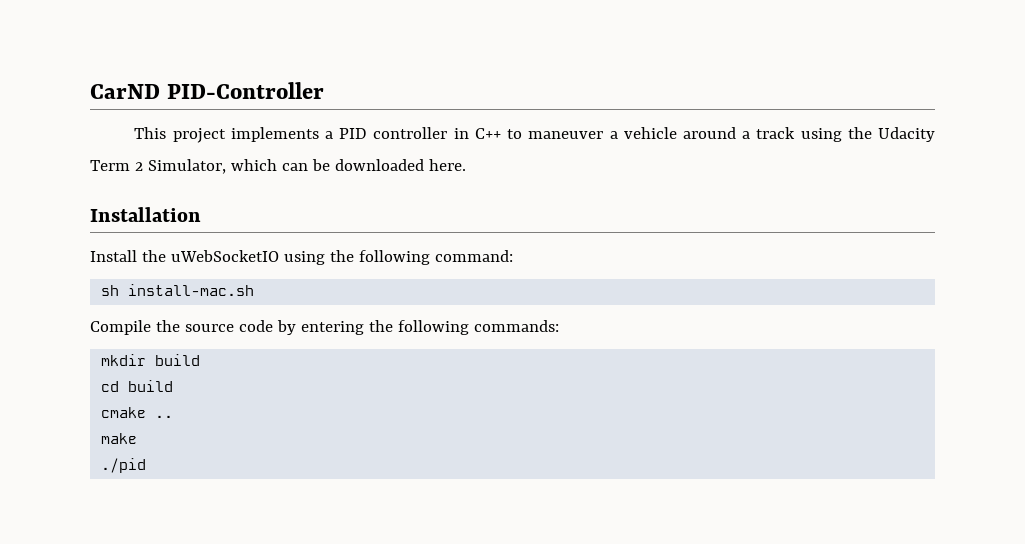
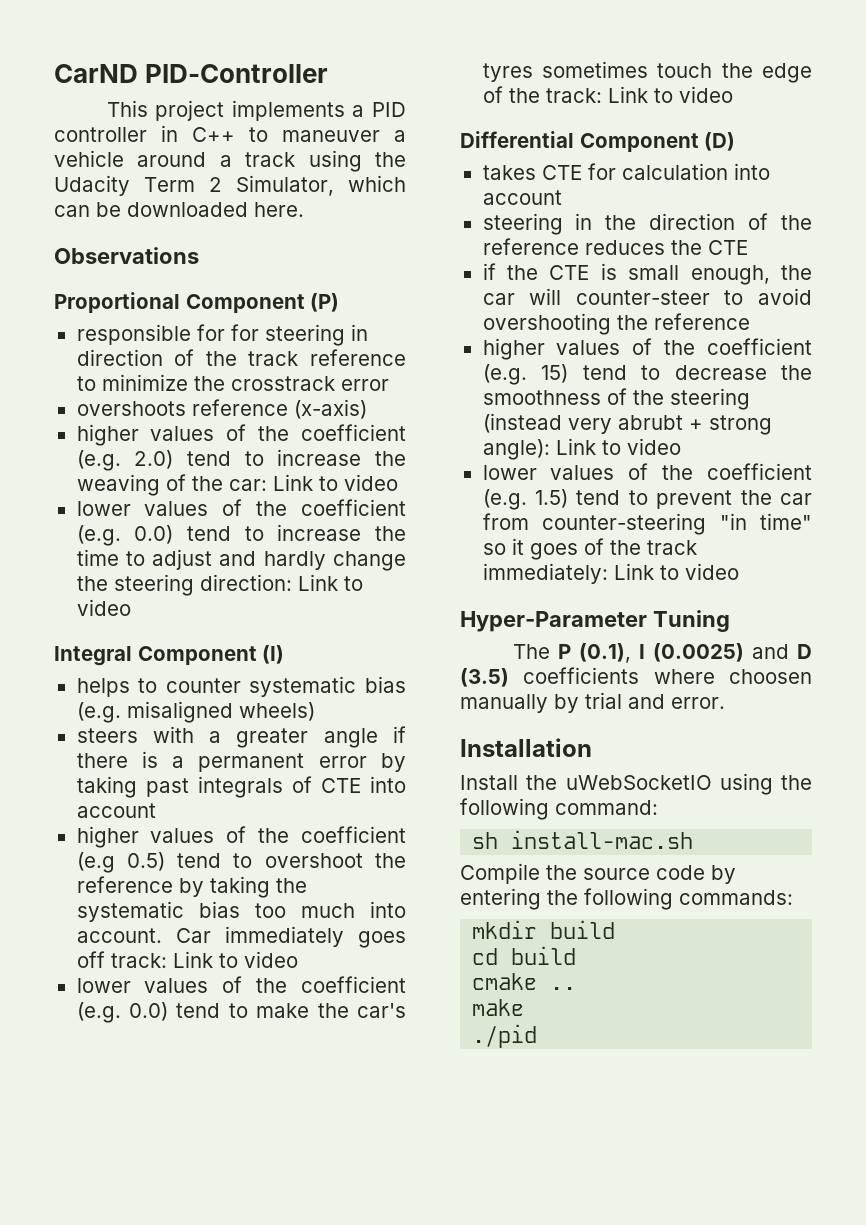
(466, 165) none -> [54,247,199,264] [54,292,340,313] [76,324,368,346] [76,349,406,366] [76,374,389,391] [76,399,367,419] [76,424,406,446] [76,449,406,471] [76,474,398,496] [76,499,406,516] [76,524,406,546] [76,549,406,571] [76,574,363,596] [76,599,131,616] [54,645,285,666] [76,676,406,697] [76,701,315,723] [76,726,406,748] [76,751,406,772] [76,776,406,798] [76,803,156,818] [76,826,406,848] [76,852,406,873] [76,876,307,898] [76,901,407,922] [76,926,406,948] [76,951,298,968] [76,976,406,993] [76,1002,406,1023] [482,61,812,83] [482,86,733,103] [460,131,736,152] [482,163,770,180] [482,190,562,205] [482,213,812,235] [482,238,748,255] [482,263,812,285] [482,288,812,305] [482,313,750,335] [482,338,812,360] [482,364,812,385] [482,388,750,410] [482,413,772,435] [482,438,681,460] [482,463,812,480] [482,489,812,510] [482,513,812,535] [482,538,697,560] [482,563,739,584] [460,610,730,632] [512,643,812,663] [460,667,812,687] [460,692,725,713] // Observations // Proportional Component (P) // responsible for for steering in direction of the track reference to minimize the crosstrack error // overshoots reference (x-axis) // higher values of the coefficient (e.g. 2.0) tend to increase the weaving of the car: Link to video // lower values of the coefficient (e.g. 0.0) tend to increase the time to adjust and hardly change the steering direction: Link to video // Integral Component (I) // helps to counter systematic bias (e.g. misaligned wheels) // steers with a greater angle if there is a permanent error by taking past integrals of CTE into account // higher values of the coefficient (e.g 0.5) tend to overshoot the reference by taking the systematic bias too much into account. Car immediately goes off track: Link to video // lower values of the coefficient (e.g. 0.0) tend to make the car's tyres sometimes touch the edge of the track: Link to video // Differential Component (D) // takes CTE for calculation into account // steering in the direction of the reference reduces the CTE // if the CTE is small enough, the car will counter-steer to avoid overshooting the reference // higher values of the coefficient (e.g. 15) tend to decrease the smoothness of the steering (instead very abrubt + strong angle): Link to video // lower values of the coefficient (e.g. 1.5) tend to prevent the car from counter-steering "in time" so it goes of the track immediately: Link to video // Hyper-Parameter Tuning // The P (0.1), I (0.0025) and D (3.5) coefficients where choosen manually by trial and error.

